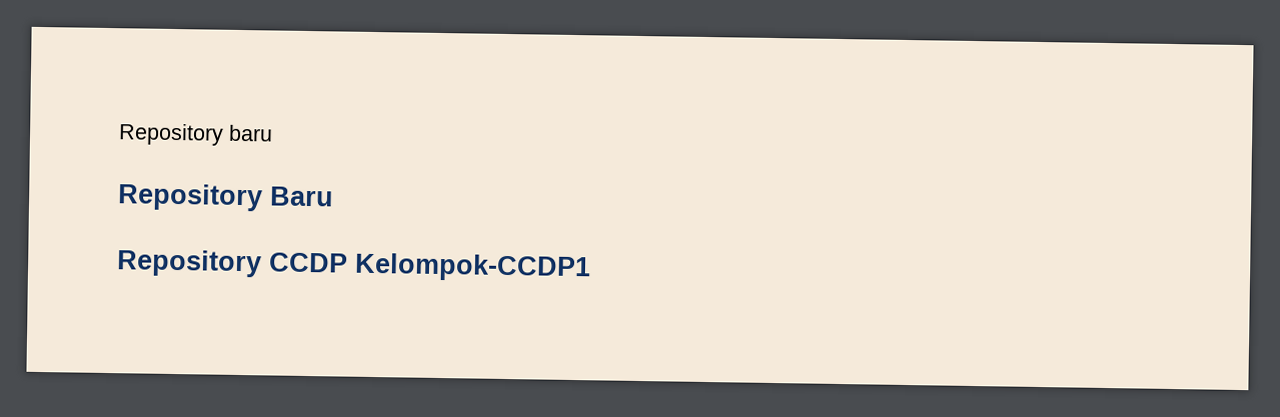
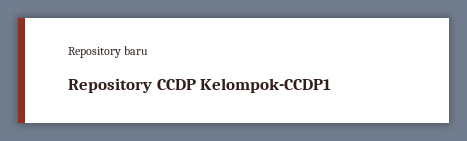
[117,183,334,212] // Repository Baru -> (149, 50) none

